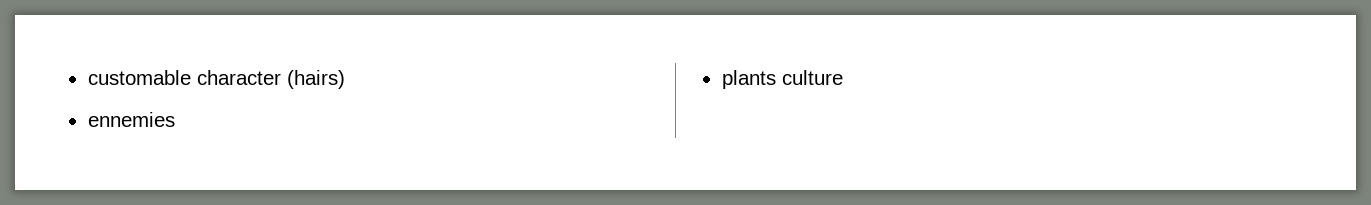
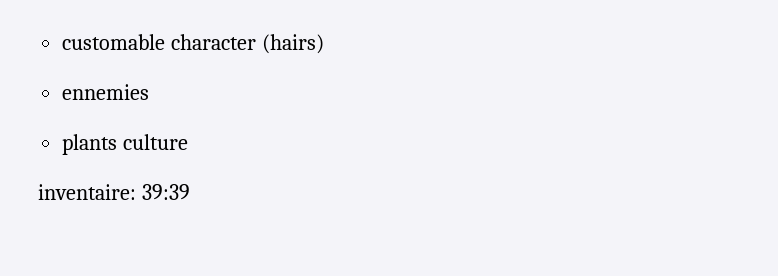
(843, 77) none -> [38,184,190,200] // inventaire: 39:39

